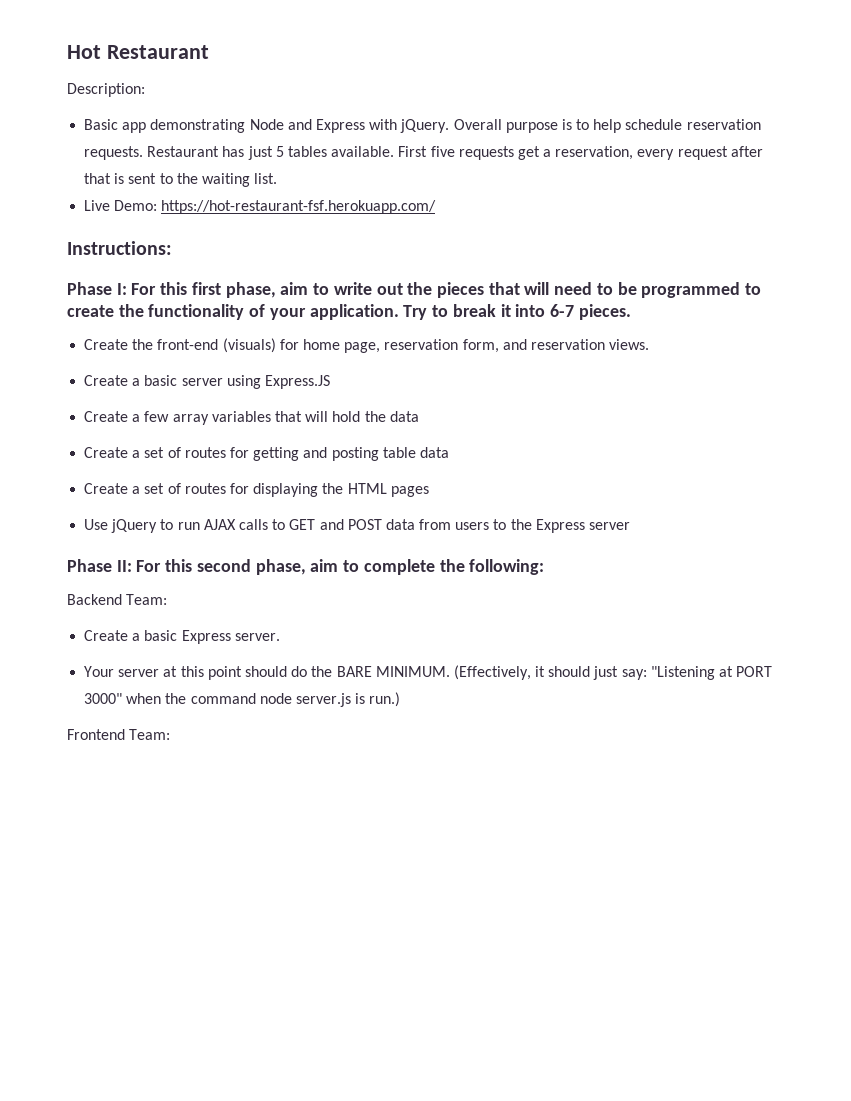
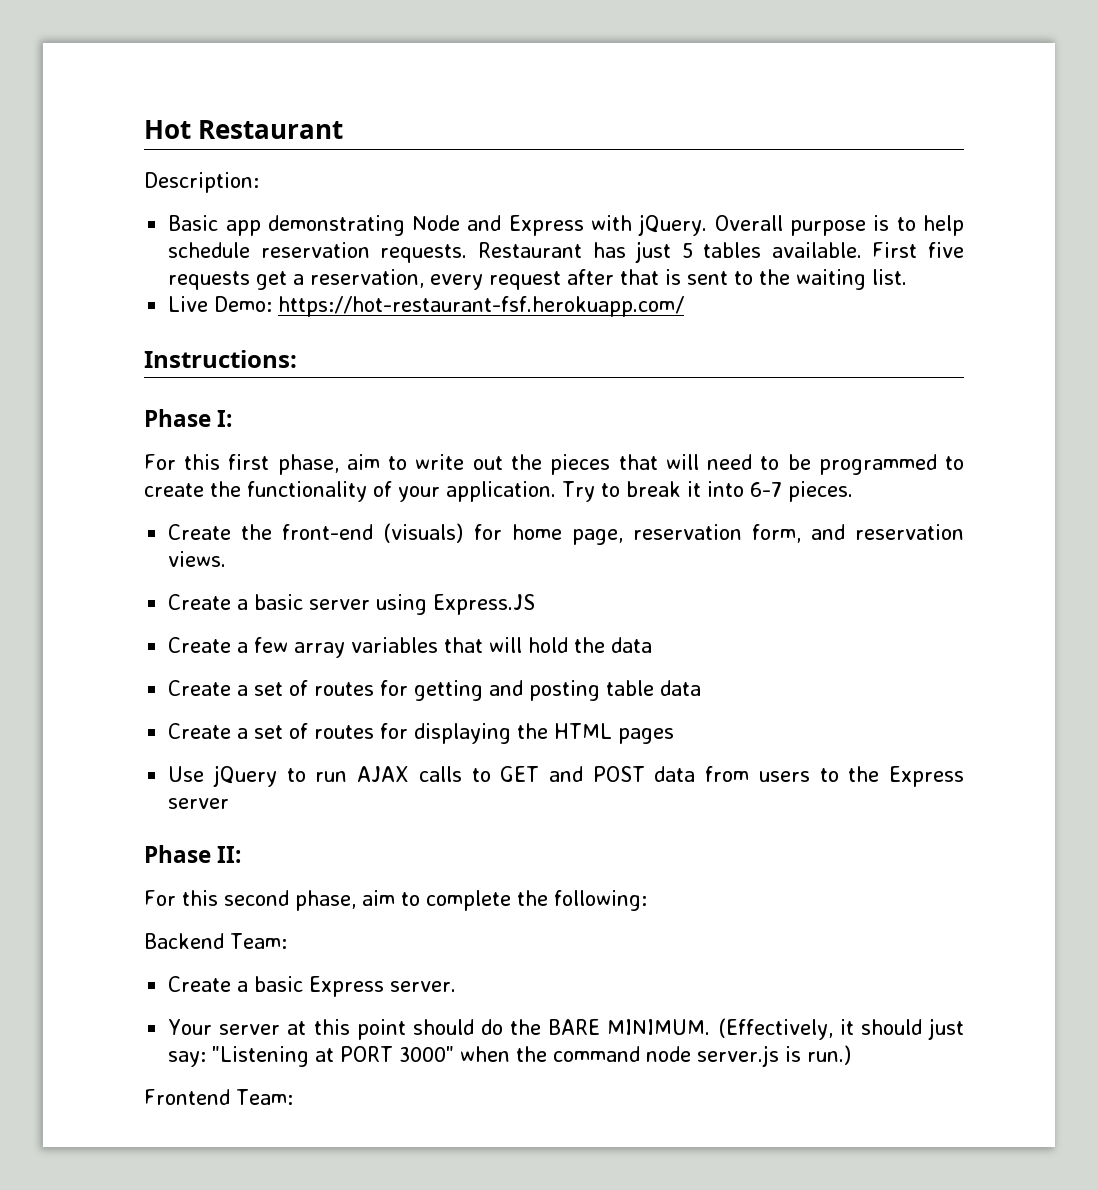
(127, 289) none -> (233, 418) //
(132, 566) none -> (242, 854) //

